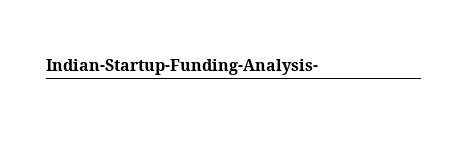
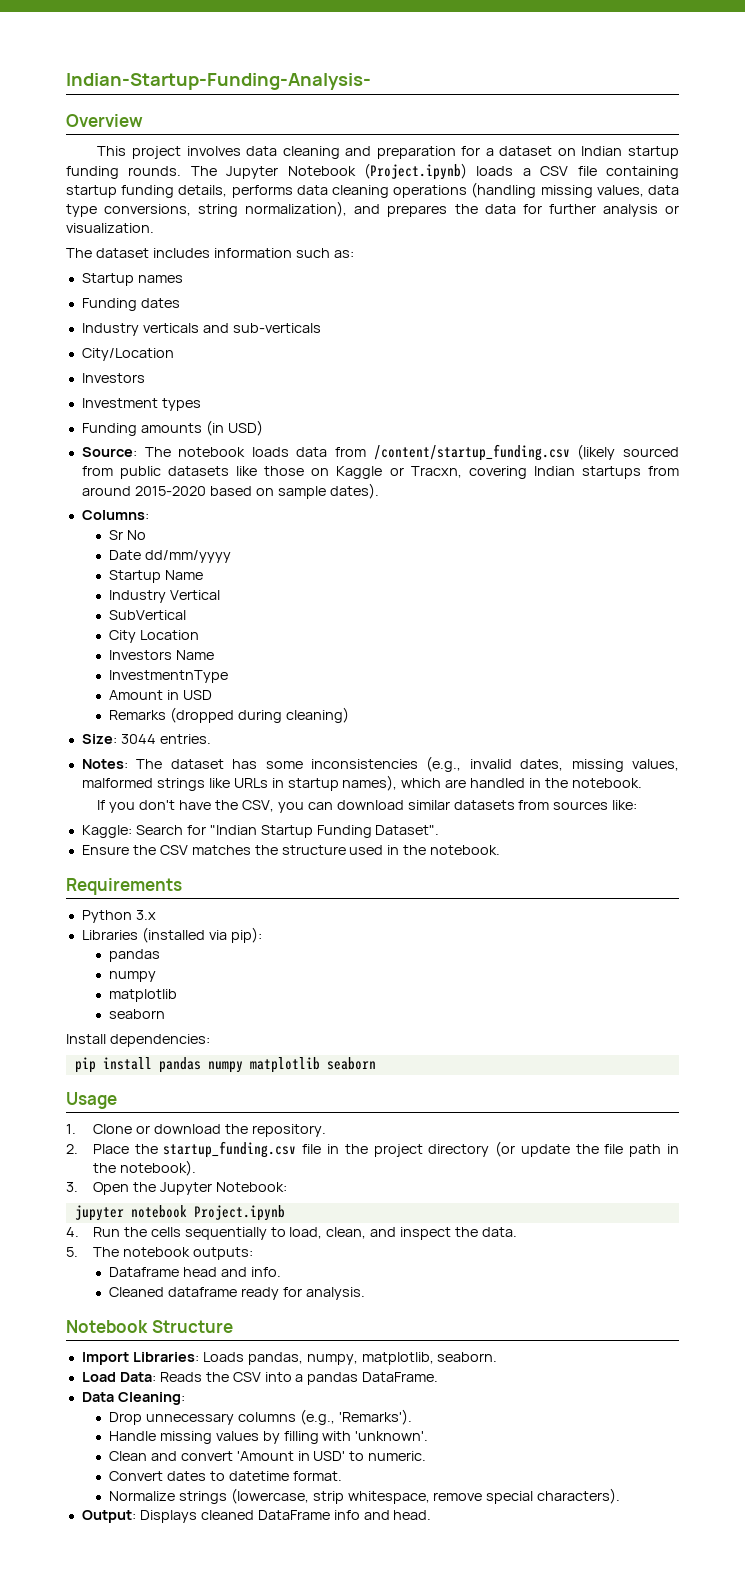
(318, 67) none -> [66,114,143,127] [97,146,679,159] [66,163,679,180] [66,182,679,198] [66,201,679,217] [66,223,154,233] [66,248,354,258] [81,273,183,286] [81,298,180,311] [81,323,321,336] [81,348,174,361] [81,373,145,383] [81,398,201,411] [81,420,263,436] [81,444,680,461] [81,466,679,479] [81,483,379,499] [81,510,149,520] [108,530,146,540] [108,550,231,563] [108,570,203,583] [108,590,220,603] [108,610,186,620] [108,630,199,643] [108,650,214,660] [108,670,228,683] [108,690,212,700] [108,707,349,723] [81,734,211,744] [81,756,679,772] [81,775,642,791] [97,800,638,813] [81,825,440,838] [81,845,501,855] [66,878,182,895] [81,910,156,923] [81,927,262,943] [108,949,160,962] [108,971,156,982] [108,989,177,1002] [108,1009,165,1019] [66,1034,210,1047] [74,1057,376,1073] [66,1092,117,1109] [66,1124,326,1137] [66,1141,679,1158] [92,1160,196,1176] [66,1182,287,1195] [74,1205,285,1221] [66,1227,518,1240] [66,1247,253,1260] [108,1267,281,1277] [108,1287,365,1300] [66,1320,233,1333] [81,1352,498,1365] [81,1372,439,1385] [81,1392,185,1405] [108,1409,412,1425] [108,1431,429,1444] [108,1451,427,1461] [108,1471,342,1481] [108,1488,621,1504] [81,1510,432,1523] // Overview // This project involves data cleaning and preparation for a dataset on Indian startup funding rounds. The Jupyter Notebook (Project.ipynb) loads a CSV file containing startup funding details, performs data cleaning operations (handling missing values, data type conversions, string normalization), and prepares the data for further analysis or visualization. // The dataset includes information such as: // Startup names // Funding dates // Industry verticals and sub-verticals // City/Location // Investors // Investment types // Funding amounts (in USD) // Source: The notebook loads data from /content/startup_funding.csv (likely sourced from public datasets like those on Kaggle or Tracxn, covering Indian startups from around 2015-2020 based on sample dates). // Columns: // Sr No // Date dd/mm/yyyy // Startup Name // Industry Vertical // SubVertical // City Location // Investors Name // InvestmentnType // Amount in USD // Remarks (dropped during cleaning) // Size: 3044 entries. // Notes: The dataset has some inconsistencies (e.g., invalid dates, missing values, malformed strings like URLs in startup names), which are handled in the notebook. // If you don't have the CSV, you can download similar datasets from sources like: // Kaggle: Search for "Indian Startup Funding Dataset". // Ensure the CSV matches the structure used in the notebook. // Requirements // Python 3.x // Libraries (installed via pip): // pandas // numpy // matplotlib // seaborn // Install dependencies: // pip install pandas numpy matplotlib seaborn // Usage // 1. Clone or download the repository. // 2. Place the startup_funding.csv file in the project directory (or update the file path in the notebook). // 3. Open the Jupyter Notebook: // jupyter notebook Project.ipynb // 4. Run the cells sequentially to load, clean, and inspect the data. // 5. The notebook outputs: // Dataframe head and info. // Cleaned dataframe ready for analysis. // Notebook Structure // Import Libraries: Loads pandas, numpy, matplotlib, seaborn. // Load Data: Reads the CSV into a pandas DataFrame. // Data Cleaning: // Drop unnecessary columns (e.g., 'Remarks'). // Handle missing values by filling with 'unknown'. // Clean and convert 'Amount in USD' to numeric. // Convert dates to datetime format. // Normalize strings (lowercase, strip whitespace, remove special characters). // Output: Displays cleaned DataFrame info and head.

